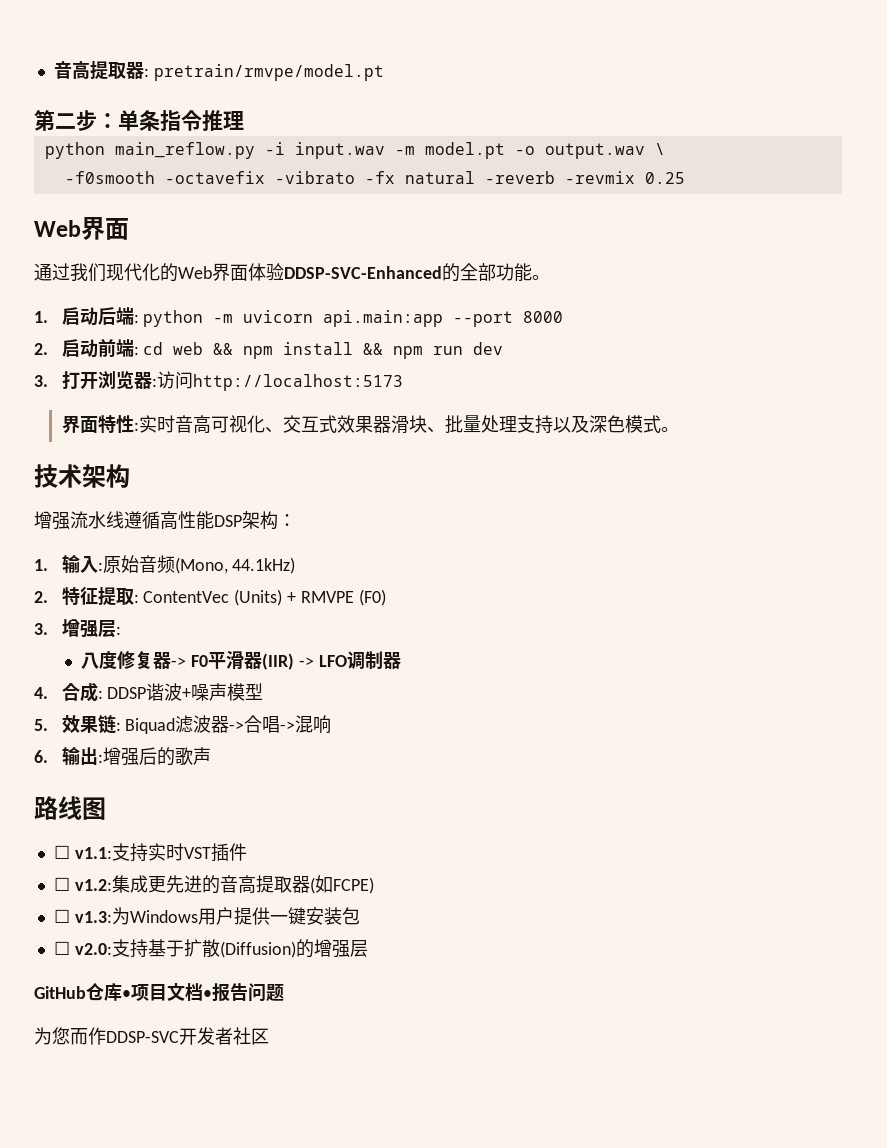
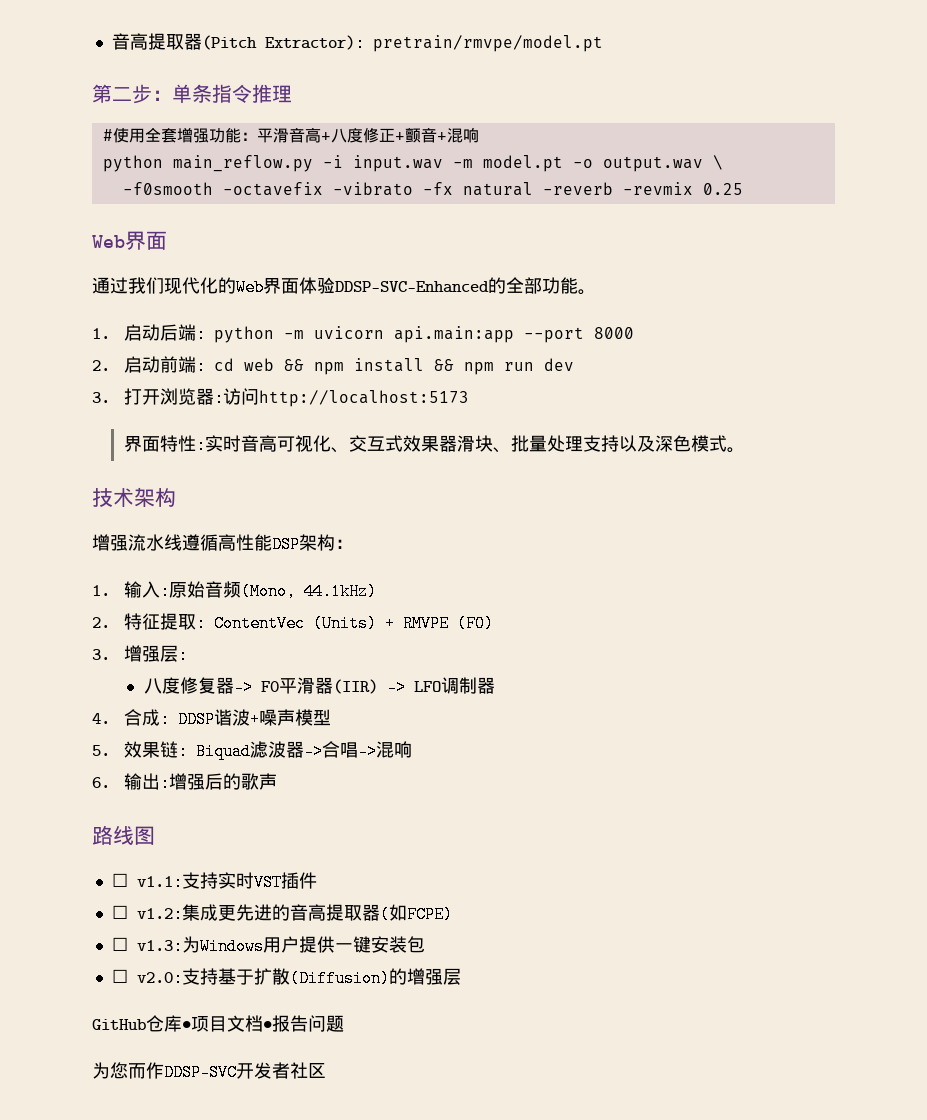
[53,60,149,80] 音高提取器: -> [111,33,365,52] 音高提取器(Pitch Extractor):
(244, 120) none -> [102,127,479,143] // #使用全套增强功能：平滑音高+八度修正+颤音+混响

